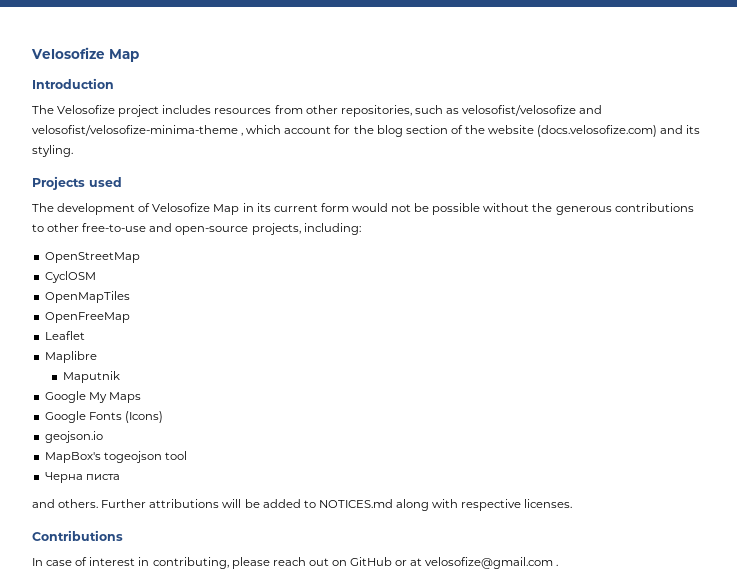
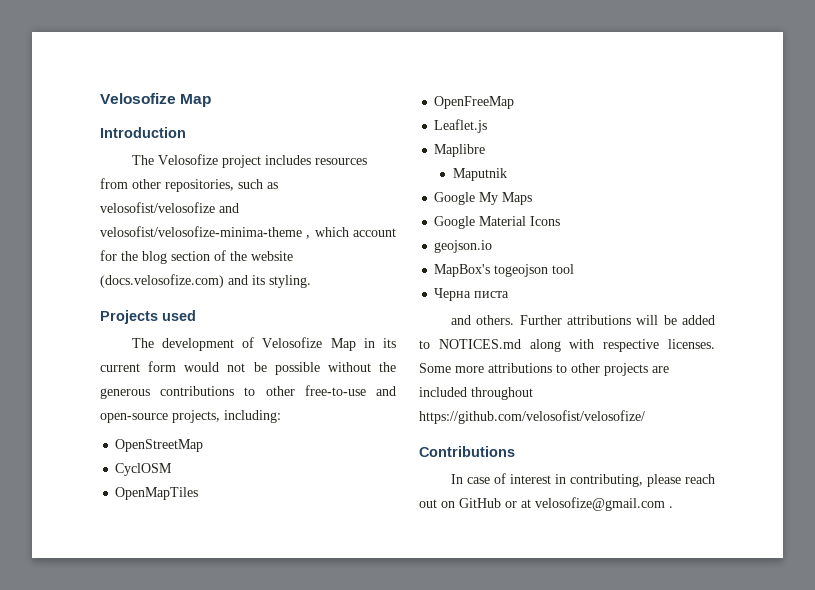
[44,331,85,340] Leaflet -> [434,119,488,133] Leaflet.js
[88,411,163,423] Fonts (Icons) -> [479,216,561,226] Material Icons
(573, 503) none -> [419,363,669,376] [419,387,533,400] [419,410,645,424] Some more attributions to other projects are included throughout https://github.com/velosofist/velosofize/

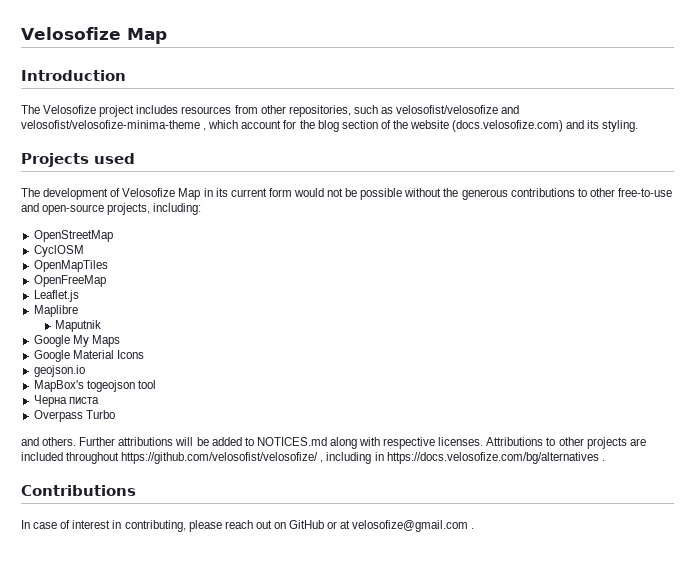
(510, 294) none -> [33,410,115,422] // Overpass Turbo
[419,363,552,373] Some more attributions -> [486,437,544,446] Attributions
(645, 417) none -> [320,452,605,464] , including in https://docs.velosofize.com/bg/alternatives .

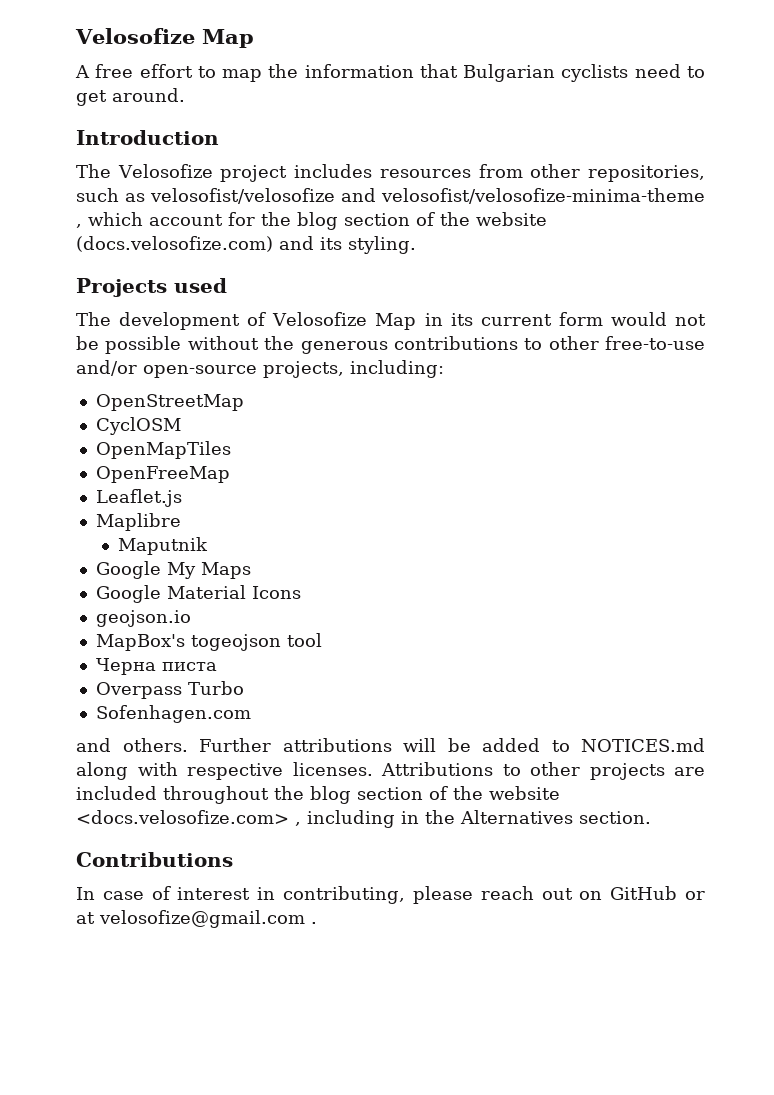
[21,27,167,44] Velosofize Map -> [75,28,254,48] [75,64,705,82] [76,88,185,106] Velosofize Map // A free effort to map the information that Bulgarian cyclists need to get around.
[21,203,39,212] and -> [76,360,137,376] and/or
(115, 414) none -> [95,705,251,723] // Sofenhagen.com
[121,452,605,464] https://github.com/velosofist/velosofize/ , including in https://docs.velosofize.com/bg/alternatives . -> [274,786,560,804] [76,810,651,828] the blog section of the website <docs.velosofize.com> , including in the Alternatives section.

